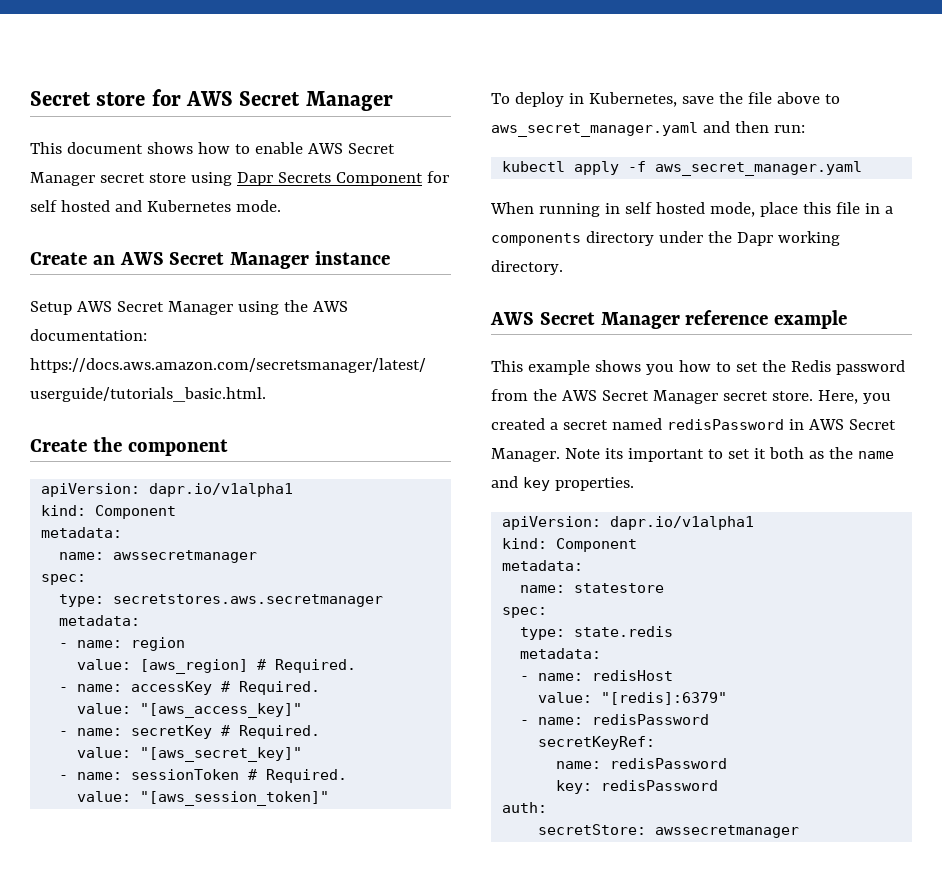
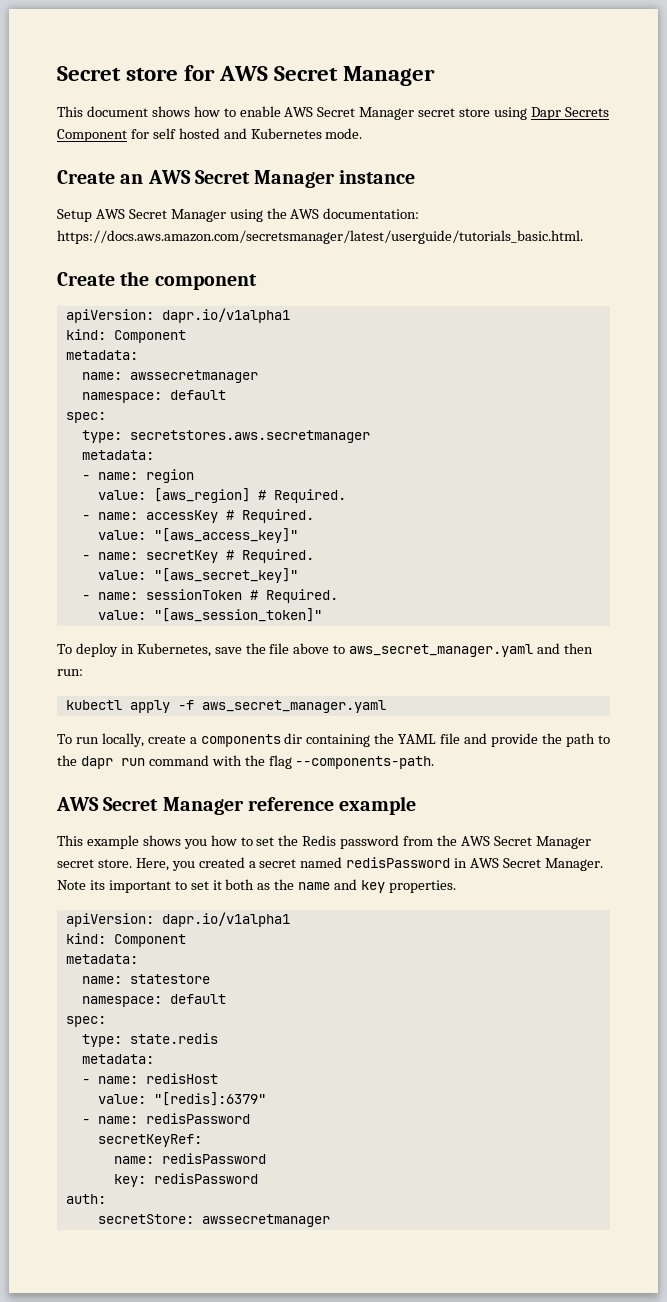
(258, 556) none -> [81,390,226,403] // namespace: default
[490,202,893,217] [491,231,840,246] [491,260,563,275] When running in self hosted mode, place this file in a components directory under the Dapr working directory. -> [57,733,610,747] [57,755,435,769] To run locally, create a components dir containing the YAML file and provide the path to the dapr run command with the flag --components-path.
(665, 588) none -> [81,994,226,1007] // namespace: default

